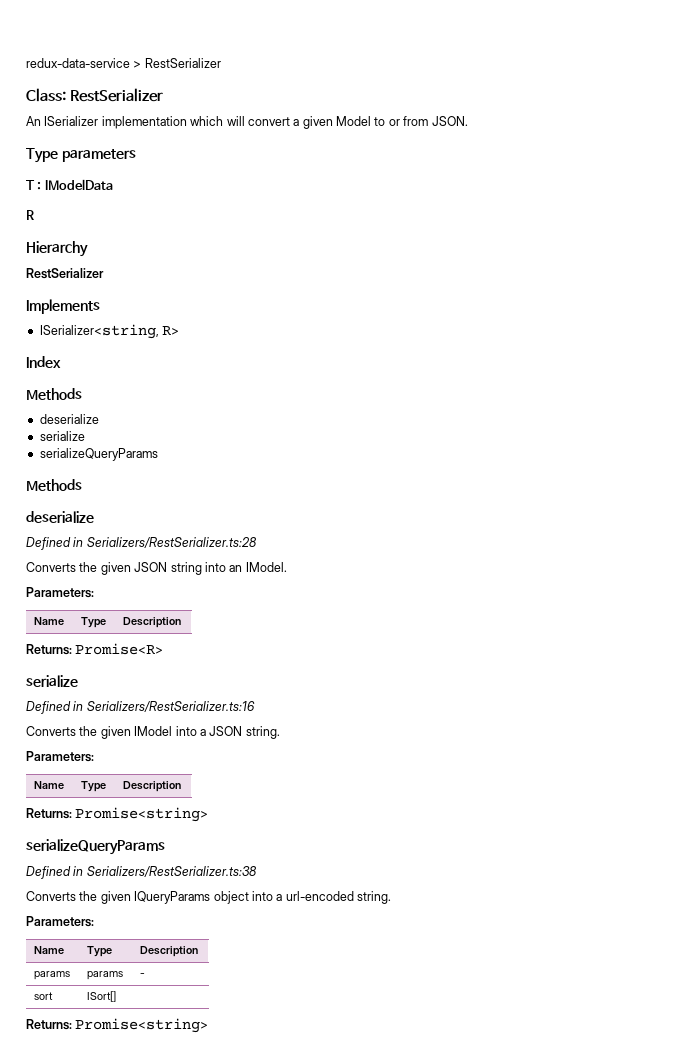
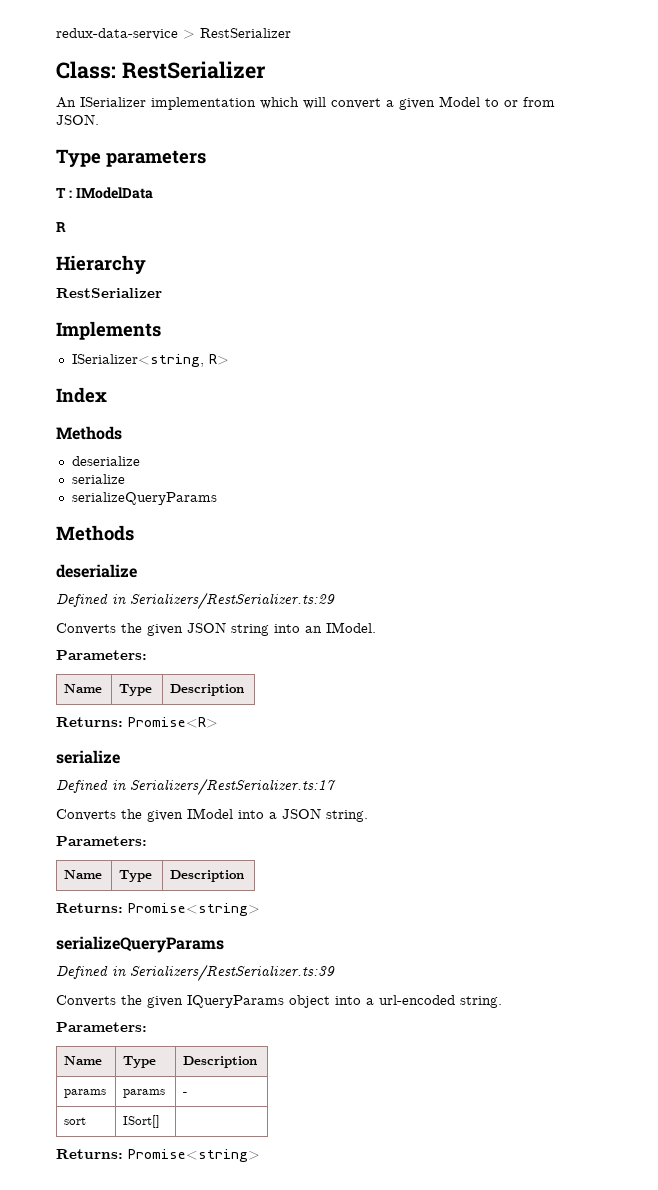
[86,537,257,548] Serializers/RestSerializer.ts:28 -> [130,592,335,610] Serializers/RestSerializer.ts:29
[86,701,255,712] Serializers/RestSerializer.ts:16 -> [130,778,336,796] Serializers/RestSerializer.ts:17
[86,866,257,877] Serializers/RestSerializer.ts:38 -> [130,964,335,982] Serializers/RestSerializer.ts:39

